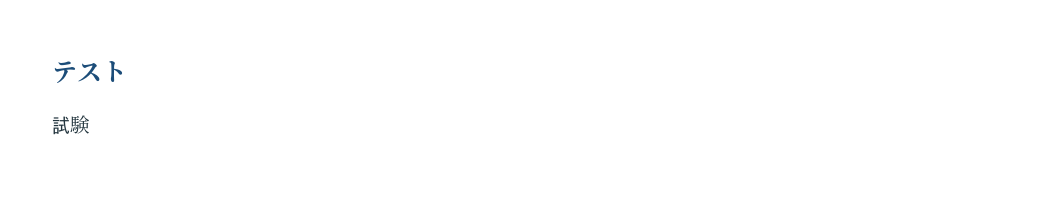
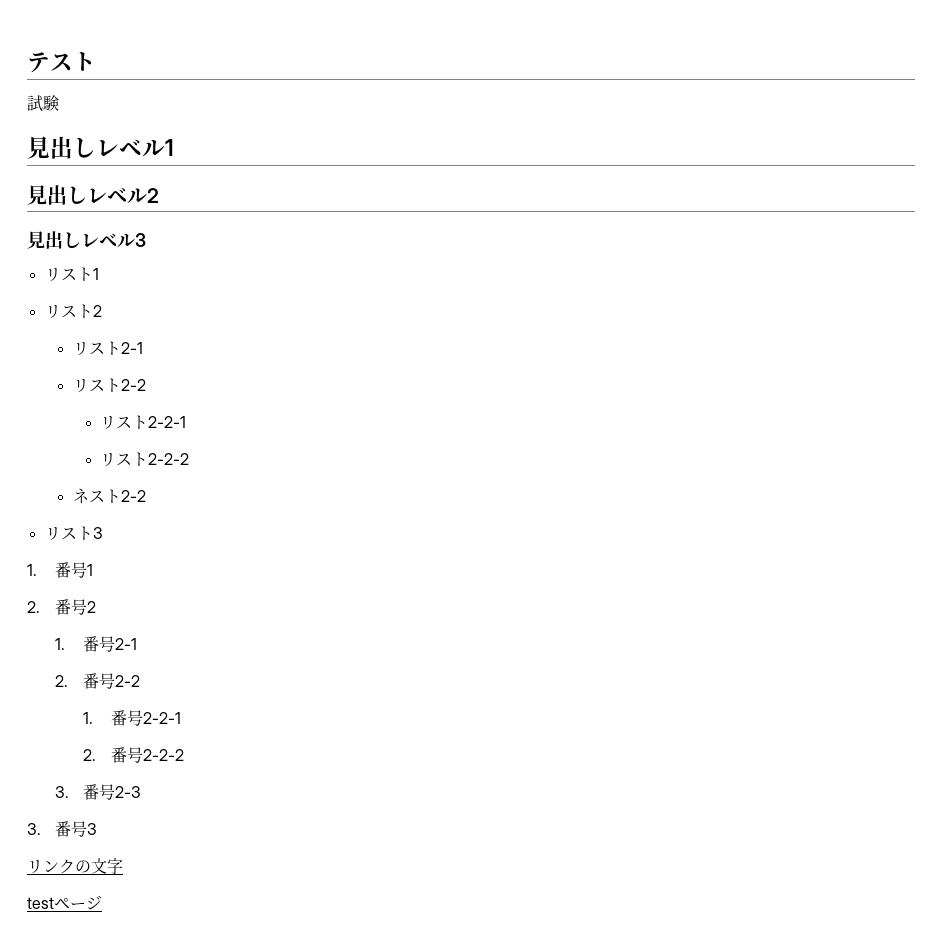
(90, 124) none -> [27,136,174,159] [27,185,159,205] [27,231,146,249] [44,267,99,282] [44,304,102,319] [72,341,143,356] [72,378,146,393] [100,415,187,430] [100,452,190,467] [72,488,146,504] [44,526,103,541] [27,562,93,578] [27,599,96,615] [54,636,137,652] [54,673,140,689] [82,710,181,726] [82,747,184,763] [54,784,141,800] [27,821,97,837] [27,858,123,874] [27,895,102,910] // 見出しレベル1 // 見出しレベル2 // 見出しレベル3 // リスト1 // リスト2 // リスト2-1 // リスト2-2 // リスト2-2-1 // リスト2-2-2 // ネスト2-2 // リスト3 // 1.番号1 // 2.番号2 // 1.番号2-1 // 2.番号2-2 // 1.番号2-2-1 // 2.番号2-2-2 // 3.番号2-3 // 3.番号3 // リンクの文字 // testページ

